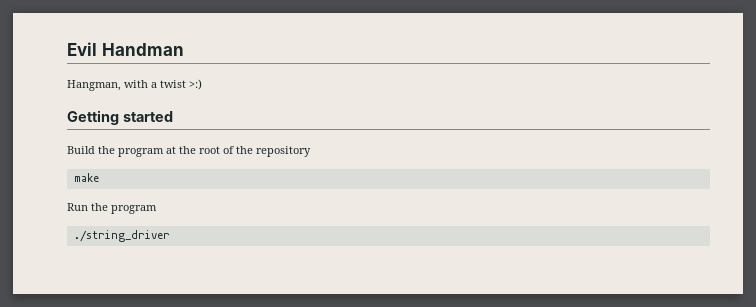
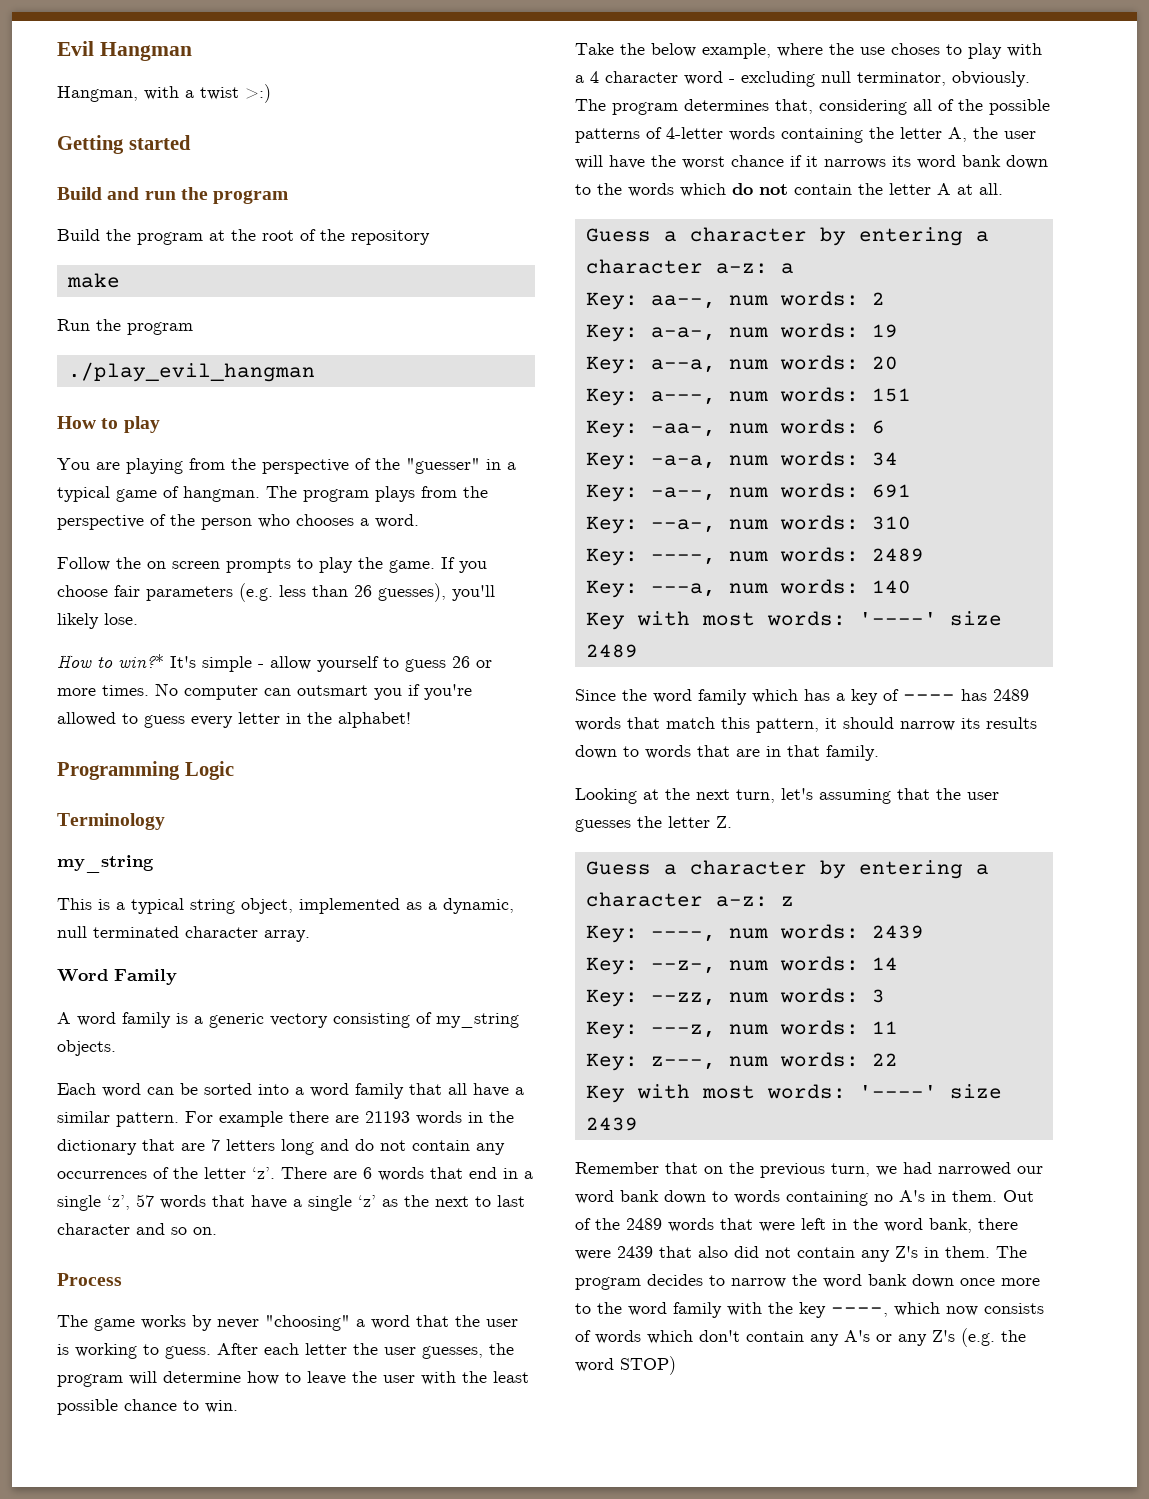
[101,43,184,56] Handman -> [99,42,192,61] Hangman
(173, 116) none -> [57,187,289,204] // Build and run the program
[73,230,170,242] ./string_driver -> [67,362,315,382] [57,416,160,433] [57,458,516,474] [57,486,488,502] [57,514,419,530] [57,557,487,573] [57,583,495,602] [57,613,138,629] [57,654,492,672] [57,683,472,700] [57,712,411,728] [57,761,234,780] [57,813,165,830] [57,855,154,873] [57,898,514,914] [57,926,310,942] [57,969,177,985] [57,1012,519,1028] [57,1040,116,1056] [57,1083,524,1099] [57,1111,514,1127] [57,1139,505,1155] [57,1167,533,1181] [57,1194,525,1211] [57,1223,217,1235] [57,1273,122,1286] [57,1315,518,1331] [57,1343,514,1359] [57,1371,529,1387] [57,1399,238,1415] [575,43,1042,59] [575,71,1030,87] [575,99,1050,115] [575,127,1036,143] [575,155,1048,169] [575,183,1003,197] [585,227,989,246] [585,259,794,274] [585,291,885,310] [585,323,898,342] [585,355,898,374] [585,387,911,406] [585,419,885,438] [585,451,898,470] [585,483,911,502] [585,515,911,534] [585,547,924,566] [585,579,911,598] [585,611,1002,630] [585,644,638,658] [575,689,1029,705] [575,717,1037,733] [575,745,879,761] [575,788,999,804] [575,816,732,832] [585,860,989,879] [585,892,794,907] [585,924,924,943] [585,956,898,975] [585,988,885,1007] [585,1020,898,1039] [585,1052,898,1071] [585,1084,1002,1103] [585,1117,638,1131] [575,1162,1043,1178] [575,1190,1034,1206] [575,1218,1018,1233] [575,1246,1027,1262] [575,1274,1040,1290] [575,1302,1044,1318] [575,1328,1026,1347] [575,1356,676,1375] ./play_evil_hangman // How to play // You are playing from the perspective of the "guesser" in a typical game of hangman. The program plays from the perspective of the person who chooses a word. // Follow the on screen prompts to play the game. If you choose fair parameters (e.g. less than 26 guesses), you'll likely lose. // How to win?* It's simple - allow yourself to guess 26 or more times. No computer can outsmart you if you're allowed to guess every letter in the alphabet! // Programming Logic // Terminology // my_string // This is a typical string object, implemented as a dynamic, null terminated character array. // Word Family // A word family is a generic vectory consisting of my_string objects. // Each word can be sorted into a word family that all have a similar pattern. For example there are 21193 words in the dictionary that are 7 letters long and do not contain any occurrences of the letter ‘z’. There are 6 words that end in a single ‘z’, 57 words that have a single ‘z’ as the next to last character and so on. // Process // The game works by never "choosing" a word that the user is working to guess. After each letter the user guesses, the program will determine how to leave the user with the least possible chance to win. // Take the below example, where the use choses to play with a 4 character word - excluding null terminator, obviously. The program determines that, considering all of the possible patterns of 4-letter words containing the letter A, the user will have the worst chance if it narrows its word bank down to the words which do not contain the letter A at all. // Guess a character by entering a character a-z: a // Key: aa--, num words: 2 // Key: a-a-, num words: 19 // Key: a--a, num words: 20 // Key: a---, num words: 151 // Key: -aa-, num words: 6 // Key: -a-a, num words: 34 // Key: -a--, num words: 691 // Key: --a-, num words: 310 // Key: ----, num words: 2489 // Key: ---a, num words: 140 // Key with most words: '----' size 2489 // Since the word family which has a key of ---- has 2489 words that match this pattern, it should narrow its results down to words that are in that family. // Looking at the next turn, let's assuming that the user guesses the letter Z. // Guess a character by entering a character a-z: z // Key: ----, num words: 2439 // Key: --z-, num words: 14 // Key: --zz, num words: 3 // Key: ---z, num words: 11 // Key: z---, num words: 22 // Key with most words: '----' size 2439 // Remember that on the previous turn, we had narrowed our word bank down to words containing no A's in them. Out of the 2489 words that were left in the word bank, there were 2439 that also did not contain any Z's in them. The program decides to narrow the word bank down once more to the word family with the key ----, which now consists of words which don't contain any A's or any Z's (e.g. the word STOP)

